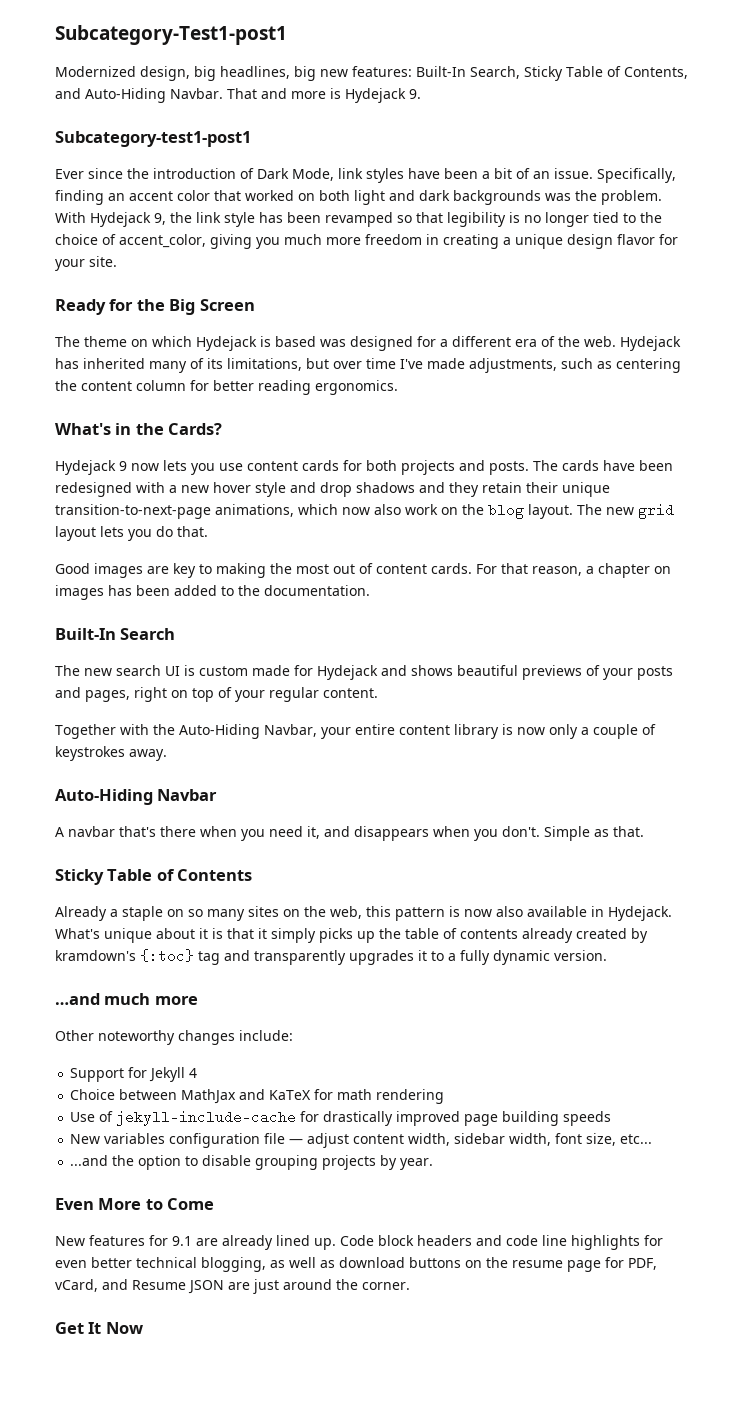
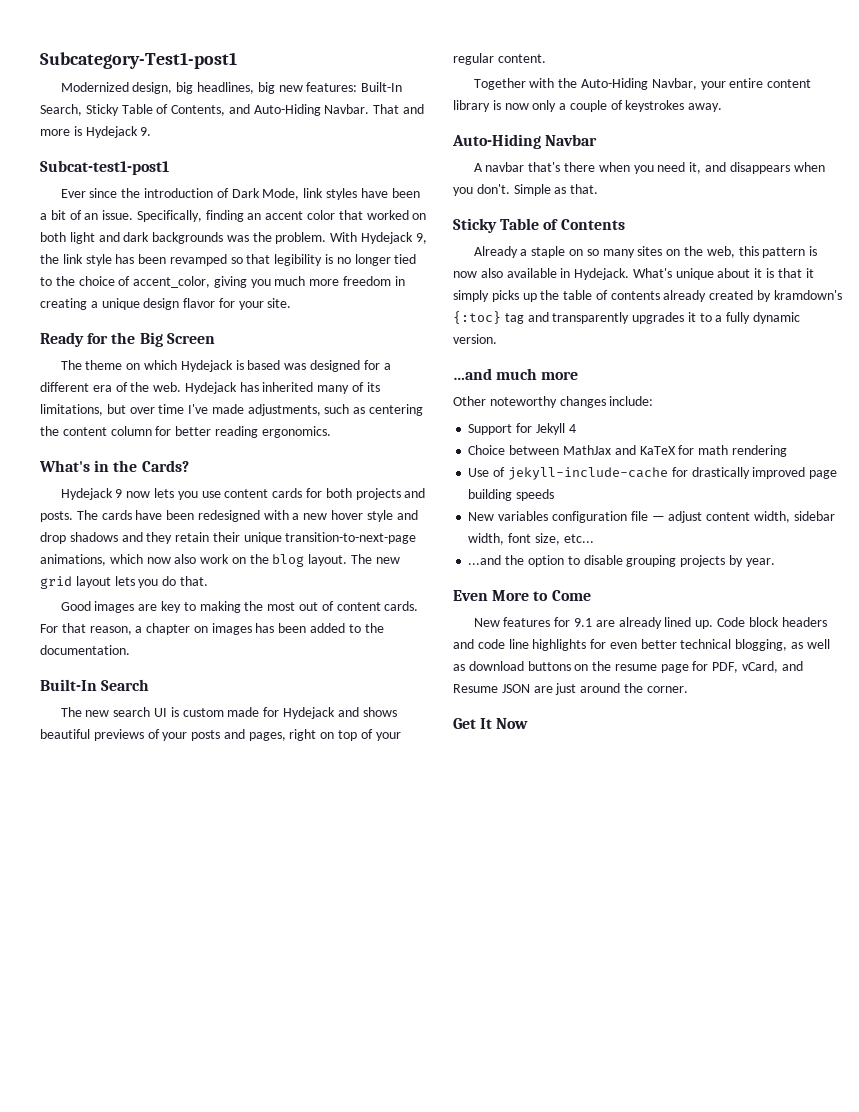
[55,131,251,147] Subcategory-test1-post1 -> [40,160,169,175] Subcat-test1-post1

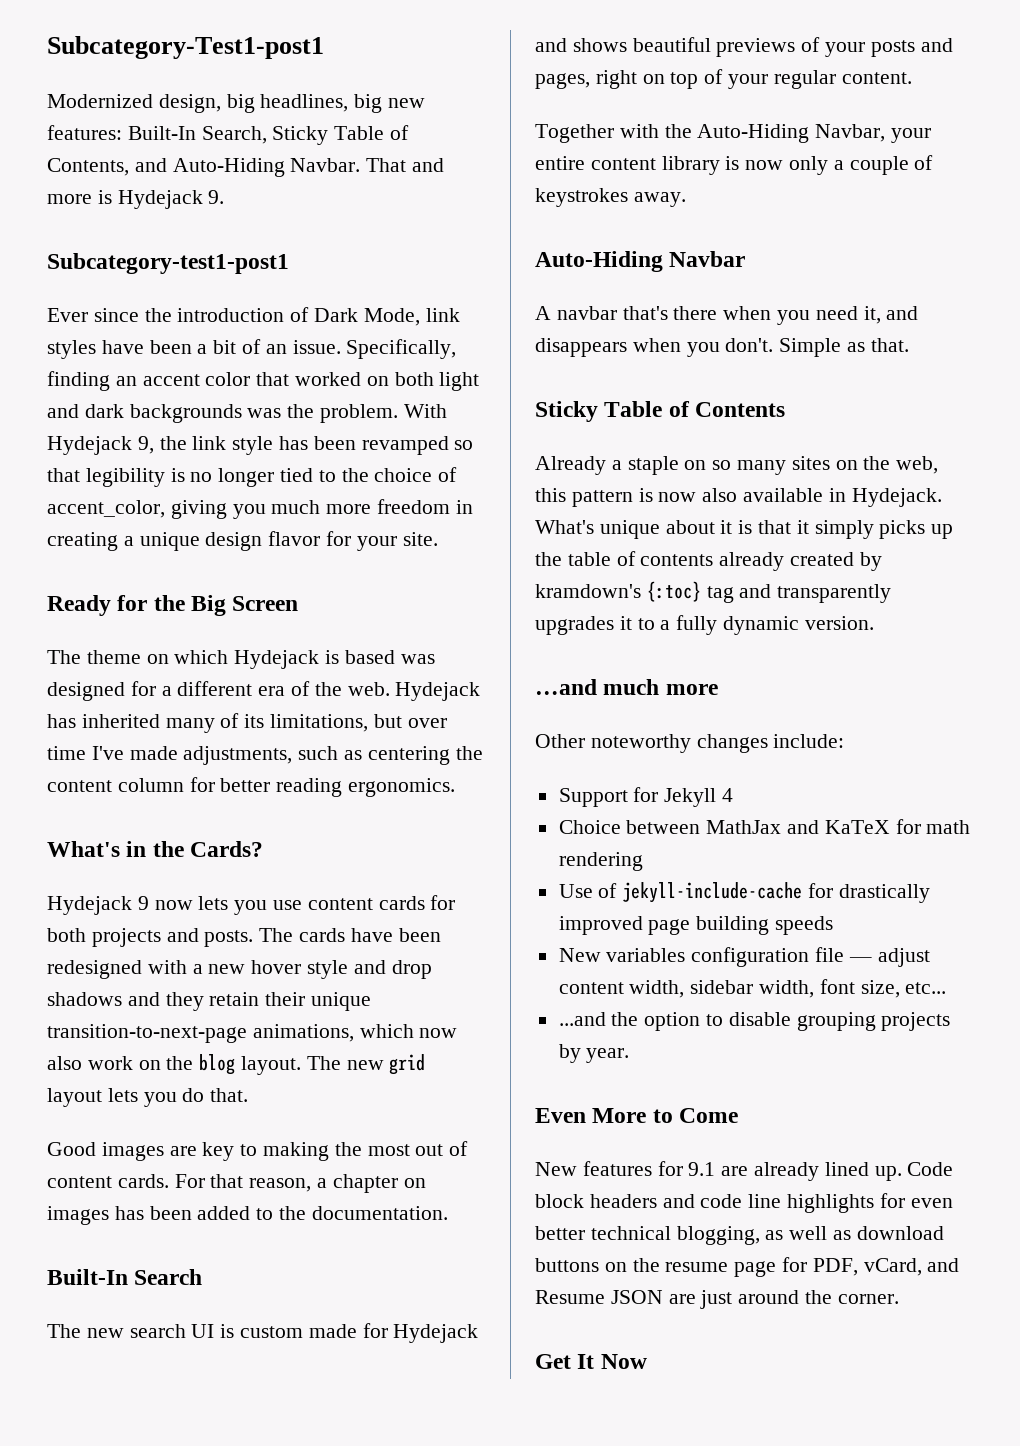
[40,160,169,175] Subcat-test1-post1 -> [47,253,289,274] Subcategory-test1-post1

